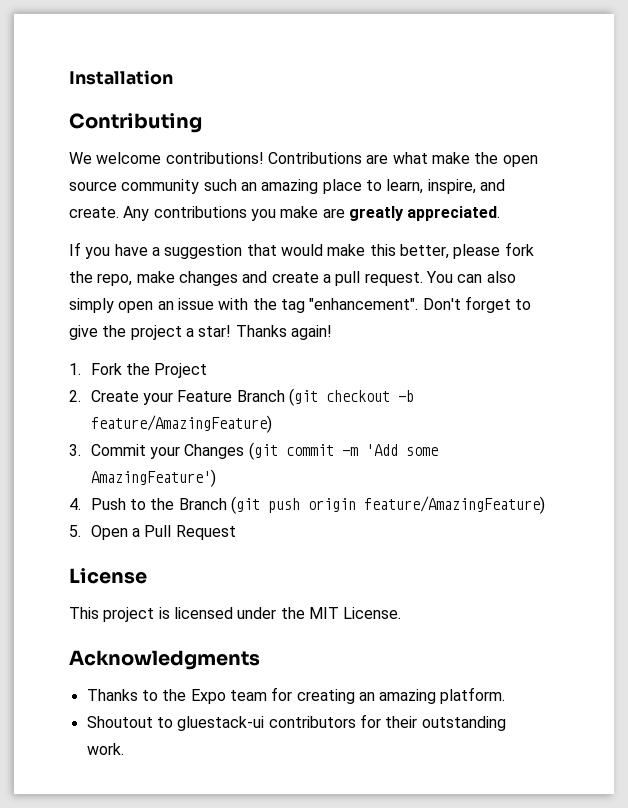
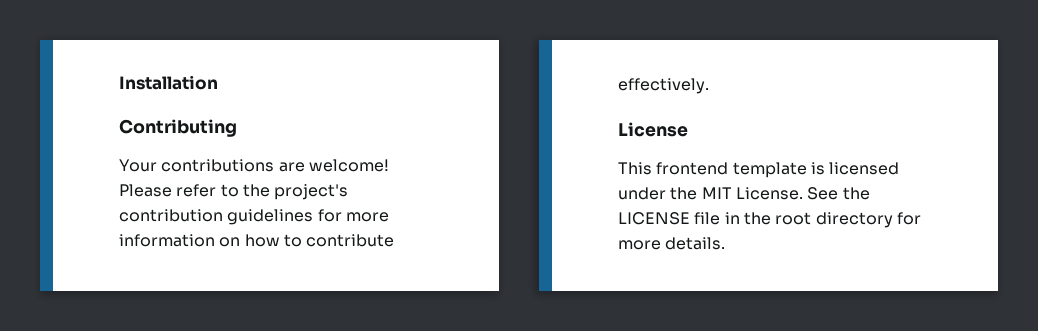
[69,152,538,167] [69,179,505,194] [69,206,501,221] [69,242,534,259] [69,271,516,286] [69,296,532,313] [69,325,332,340] [69,363,208,378] [69,388,414,406] [90,415,272,433] [69,442,438,460] [90,469,216,487] [69,496,545,514] [69,525,236,540] We welcome contributions! Contributions are what make the open source community such an amazing place to learn, inspire, and create. Any contributions you make are greatly appreciated. // If you have a suggestion that would make this better, please fork the repo, make changes and create a pull request. You can also simply open an issue with the tag "enhancement". Don't forget to give the project a star! Thanks again! // 1. Fork the Project // 2. Create your Feature Branch (git checkout -b feature/AmazingFeature) // 3. Commit your Changes (git commit -m 'Add some AmazingFeature') // 4. Push to the Branch (git push origin feature/AmazingFeature) // 5. Open a Pull Request -> [119,159,389,172] [119,184,349,200] [119,209,389,225] [119,234,395,247] [618,78,709,94] Your contributions are welcome! Please refer to the project's contribution guidelines for more information on how to contribute effectively.
[103,607,155,622] project -> [656,162,807,178] frontend template
[69,650,260,670] [86,687,506,704] [86,714,506,731] [86,743,124,755] // Acknowledgments // Thanks to the Expo team for creating an amazing platform. // Shoutout to gluestack-ui contributors for their outstanding work. -> [807,187,870,200] [618,212,921,228] [618,237,726,250] See the LICENSE file in the root directory for more details.

